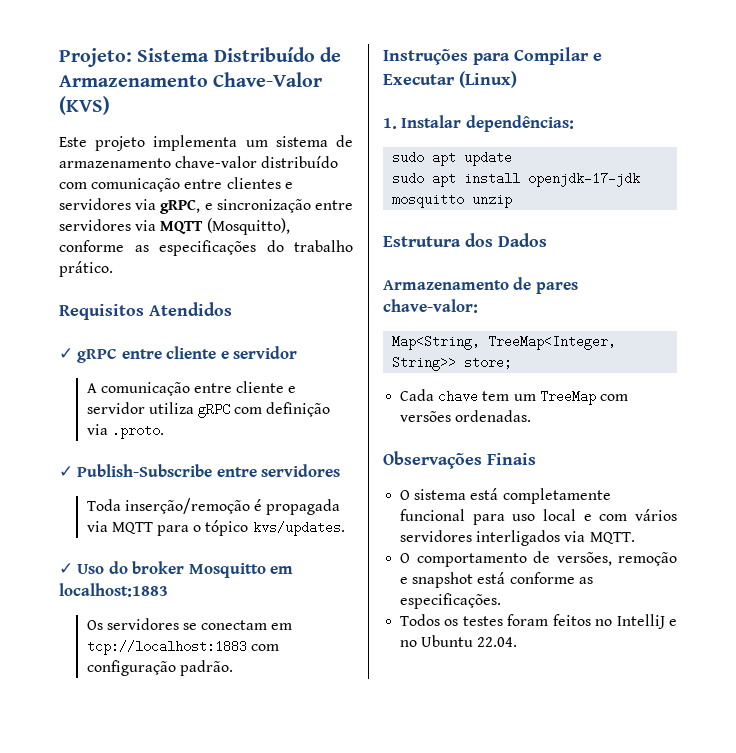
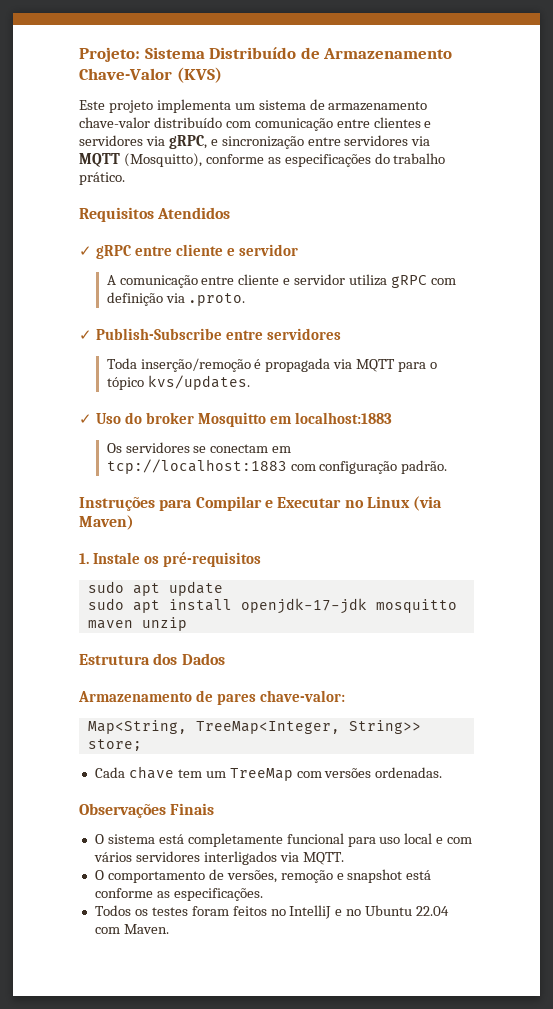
[459,71,517,88] [383,115,574,132] (Linux) // 1. Instalar dependências: -> [344,496,443,511] [79,515,134,530] [79,552,262,567] no Linux (via Maven) // 1. Instale os pré-requisitos
(465, 201) none -> [87,620,133,629] maven
[477,637,518,647] 22.04. -> [416,906,450,916] [94,924,169,934] 22.04 com Maven.

